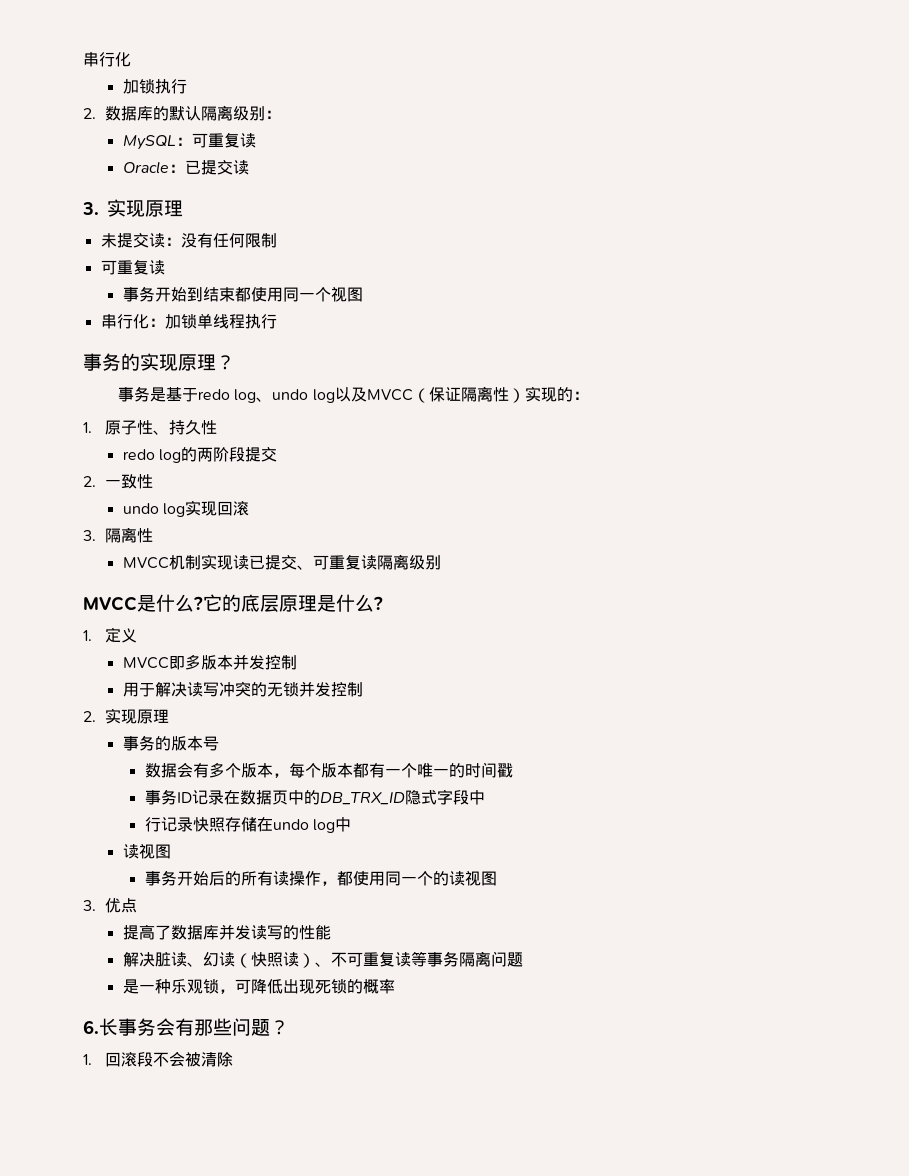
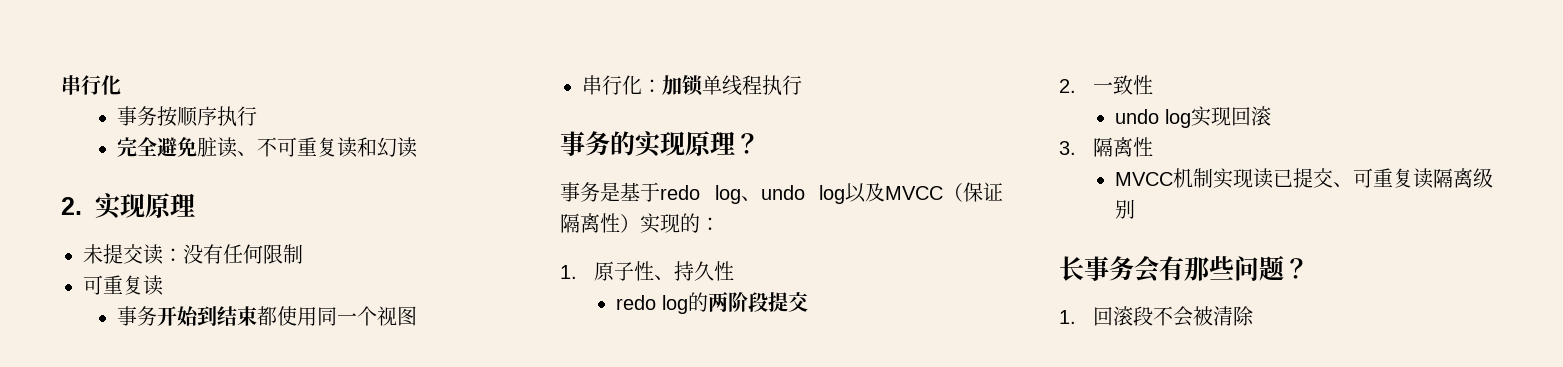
[122,79,187,94] [83,105,282,121] [122,133,256,150] [122,160,249,175] [82,202,99,215] 加锁执行 // 2.数据库的默认隔离级别： // MySQL：可重复读 // Oracle：已提交读 // 3. -> [116,106,257,127] [116,137,417,158] [61,197,82,215] 事务按顺序执行 // 完全避免脏读、不可重复读和幻读 // 2.
[83,594,383,612] [83,627,138,643] [122,654,297,670] [122,681,363,697] [83,708,170,724] [122,735,219,751] [144,762,513,778] [144,789,485,805] [144,817,352,833] [122,843,171,859] [144,870,497,886] [83,898,138,913] [122,924,331,940] [122,951,523,968] [122,979,395,994] [83,1020,99,1034] MVCC是什么?它的底层原理是什么? // 1.定义 // MVCC即多版本并发控制 // 用于解决读写冲突的无锁并发控制 // 2.实现原理 // 事务的版本号 // 数据会有多个版本，每个版本都有一个唯一的时间戳 // 事务ID记录在数据页中的DB_TRX_ID隐式字段中 // 行记录快照存储在undo log中 // 读视图 // 事务开始后的所有读操作，都使用同一个的读视图 // 3.优点 // 提高了数据库并发读写的性能 // 解决脏读、幻读（快照读）、不可重复读等事务隔离问题 // 是一种乐观锁，可降低出现死锁的概率 // 6. -> (1135, 209) none

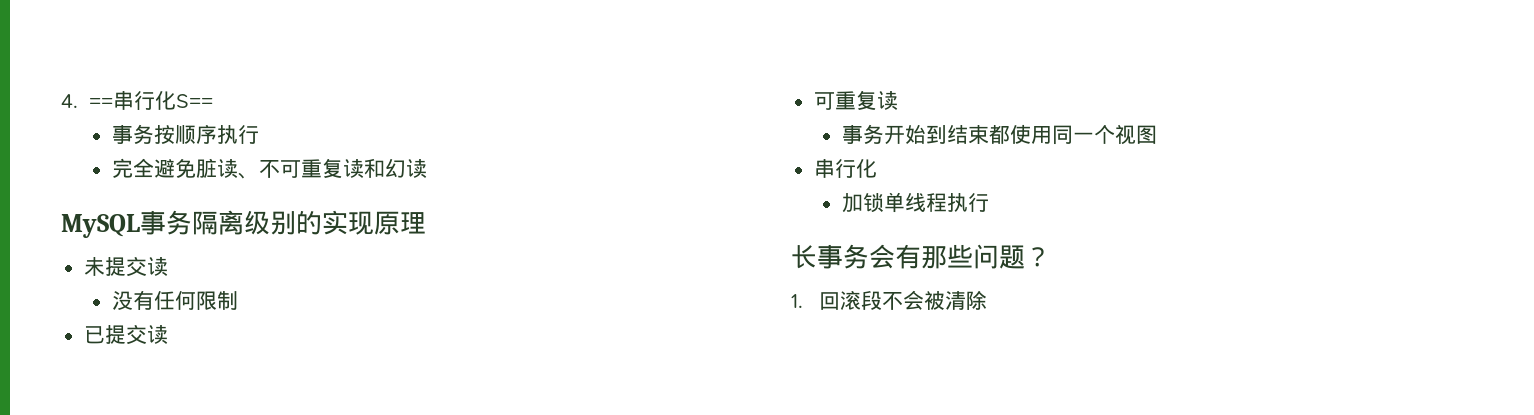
[61,75,121,95] 串行化 -> [61,91,214,110] 4. ==串行化S==
[61,197,82,215] 2. -> [61,210,322,238] MySQL事务隔离级别的
[163,248,183,262] ： -> (168, 266) //
(303, 254) none -> [83,324,168,345] // 已提交读
[642,79,662,93] ： -> (877, 168) //
[560,131,760,157] [560,182,1003,204] [560,213,720,234] [560,261,734,281] [615,292,808,314] [1059,75,1153,95] [1114,106,1271,128] [1059,137,1153,157] [1114,168,1493,189] [1114,199,1135,219] // 事务的实现原理？ // 事务是基于redo log、undo log以及MVCC（保证隔离性）实现的： // 1.原子性、持久性 // redo log的两阶段提交 // 2.一致性 // undo log实现回滚 // 3.隔离性 // MVCC机制实现读已提交、可重复读隔离级别 -> (989, 202) none

